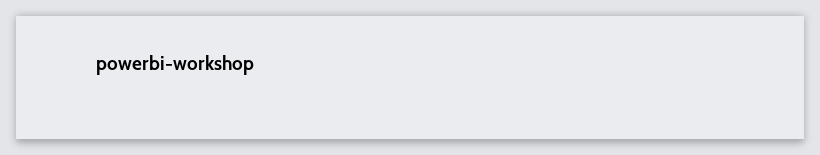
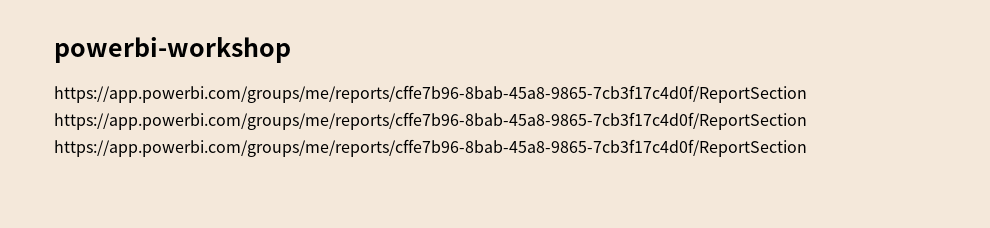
(254, 65) none -> [54,85,807,103] [54,112,807,130] [54,139,807,157] // https://app.powerbi.com/groups/me/reports/cffe7b96-8bab-45a8-9865-7cb3f17c4d0f/ReportSection https://app.powerbi.com/groups/me/reports/cffe7b96-8bab-45a8-9865-7cb3f17c4d0f/ReportSection https://app.powerbi.com/groups/me/reports/cffe7b96-8bab-45a8-9865-7cb3f17c4d0f/ReportSection

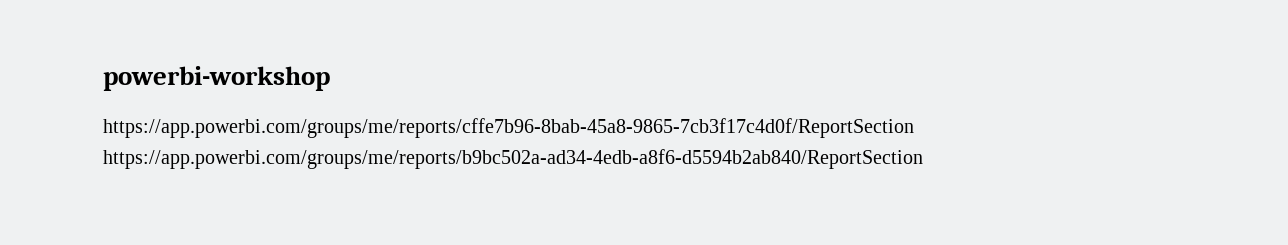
[54,112,807,130] [54,139,807,157] https://app.powerbi.com/groups/me/reports/cffe7b96-8bab-45a8-9865-7cb3f17c4d0f/ReportSection https://app.powerbi.com/groups/me/reports/cffe7b96-8bab-45a8-9865-7cb3f17c4d0f/ReportSection -> [103,149,923,169] https://app.powerbi.com/groups/me/reports/b9bc502a-ad34-4edb-a8f6-d5594b2ab840/ReportSection

